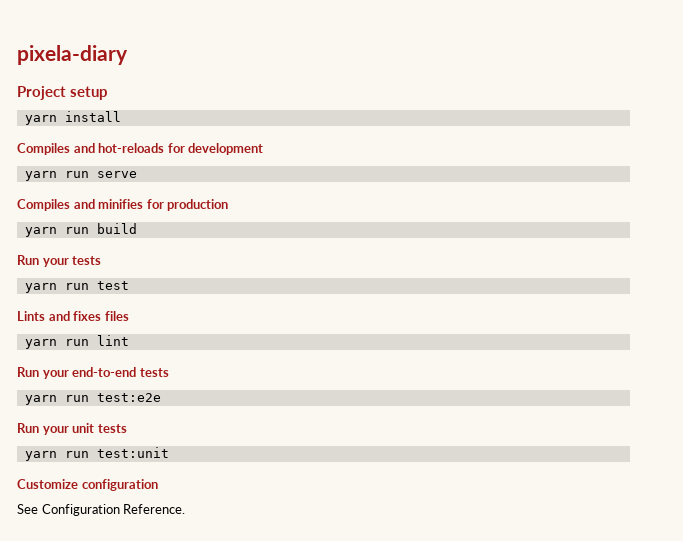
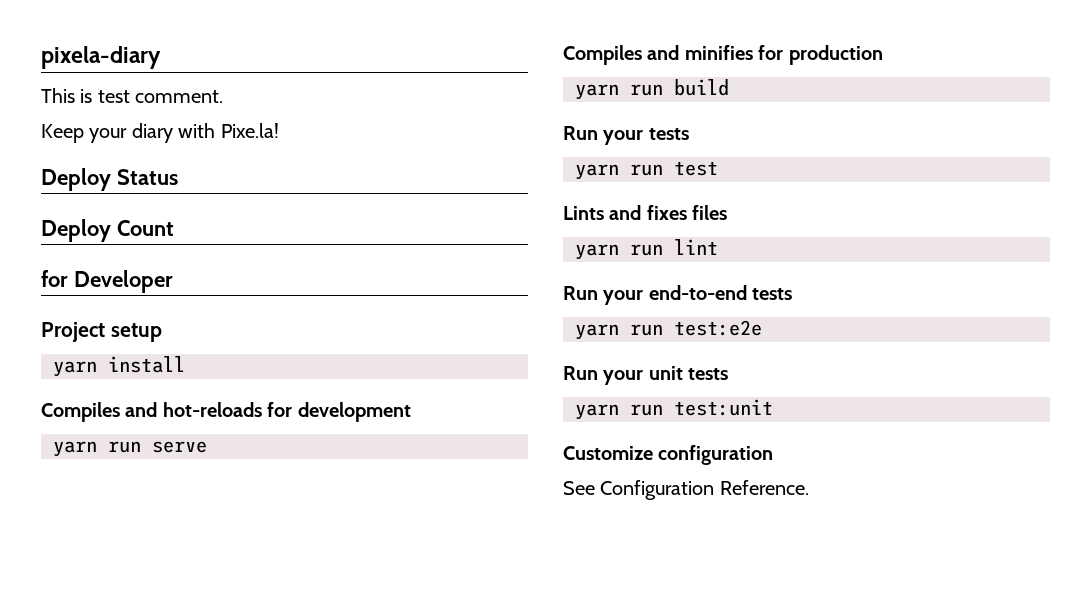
(128, 55) none -> [41,88,224,103] [41,123,279,143] [41,168,178,191] [41,219,174,242] [41,270,173,293] // This is test comment. // Keep your diary with Pixe.la! // Deploy Status // Deploy Count // for Developer

